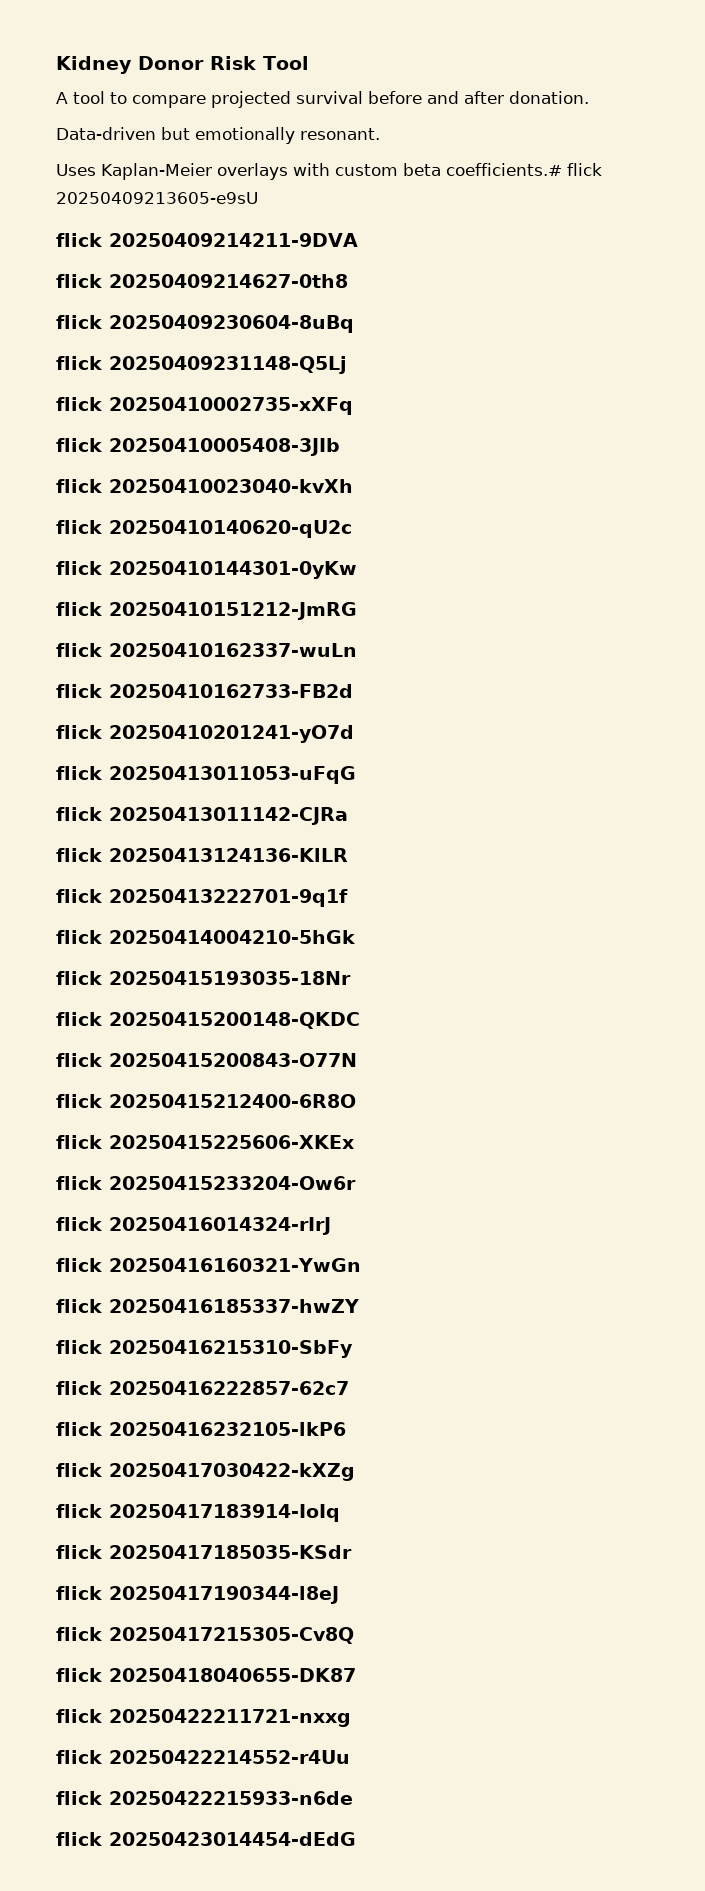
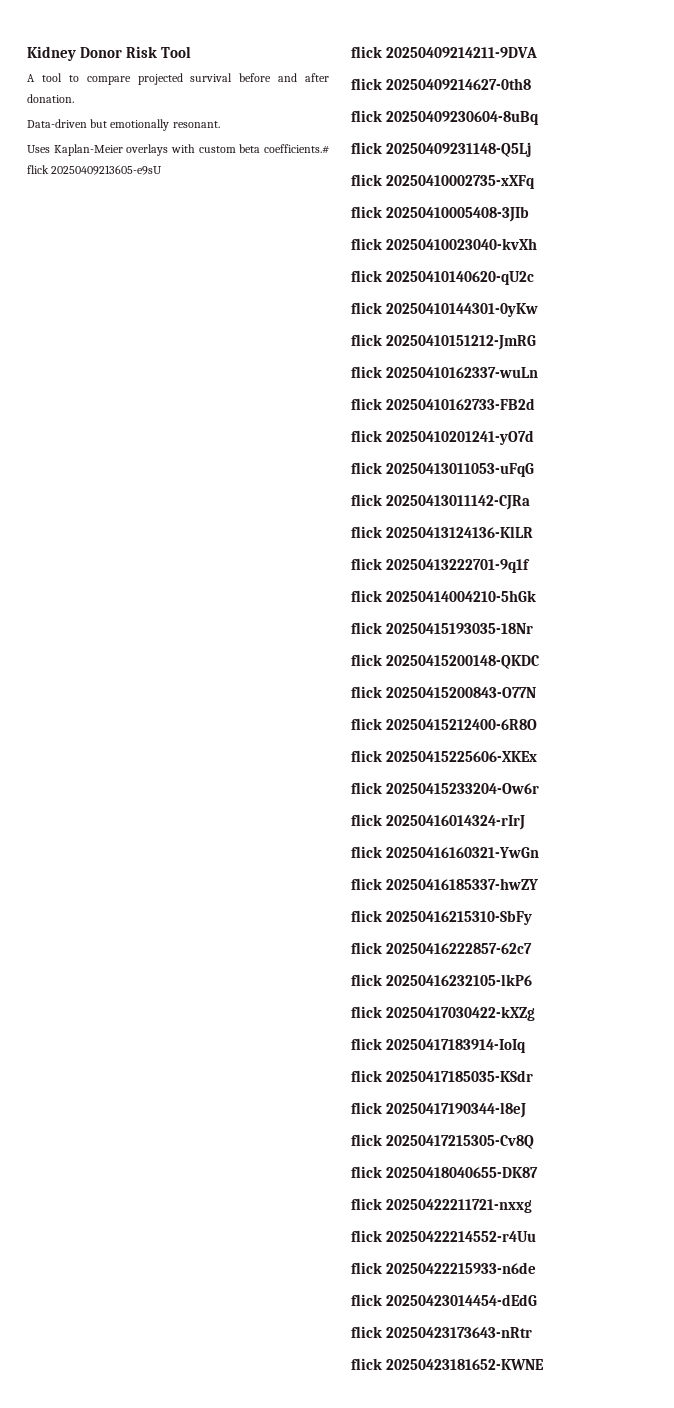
(356, 1839) none -> [351,1326,533,1338] [351,1358,545,1370] // flick 20250423173643-nRtr // flick 20250423181652-KWNE

